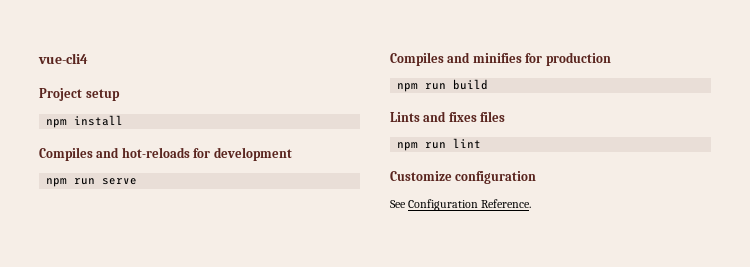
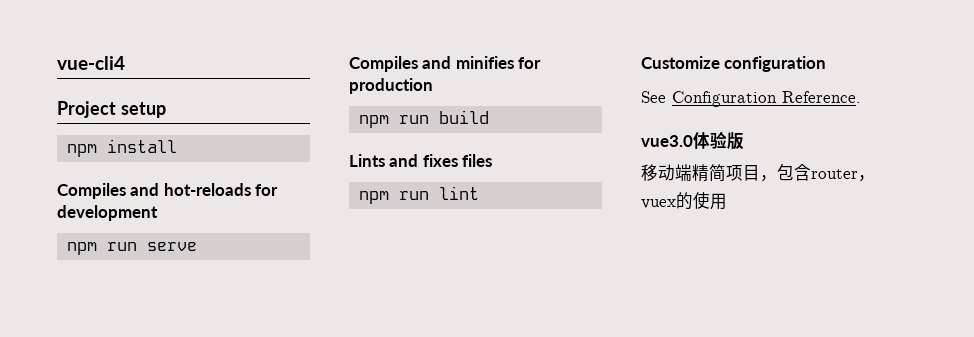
(532, 203) none -> [641,131,744,150] [641,164,875,182] [641,192,727,210] // vue3.0体验版 // 移动端精简项目，包含router，vuex的使用

